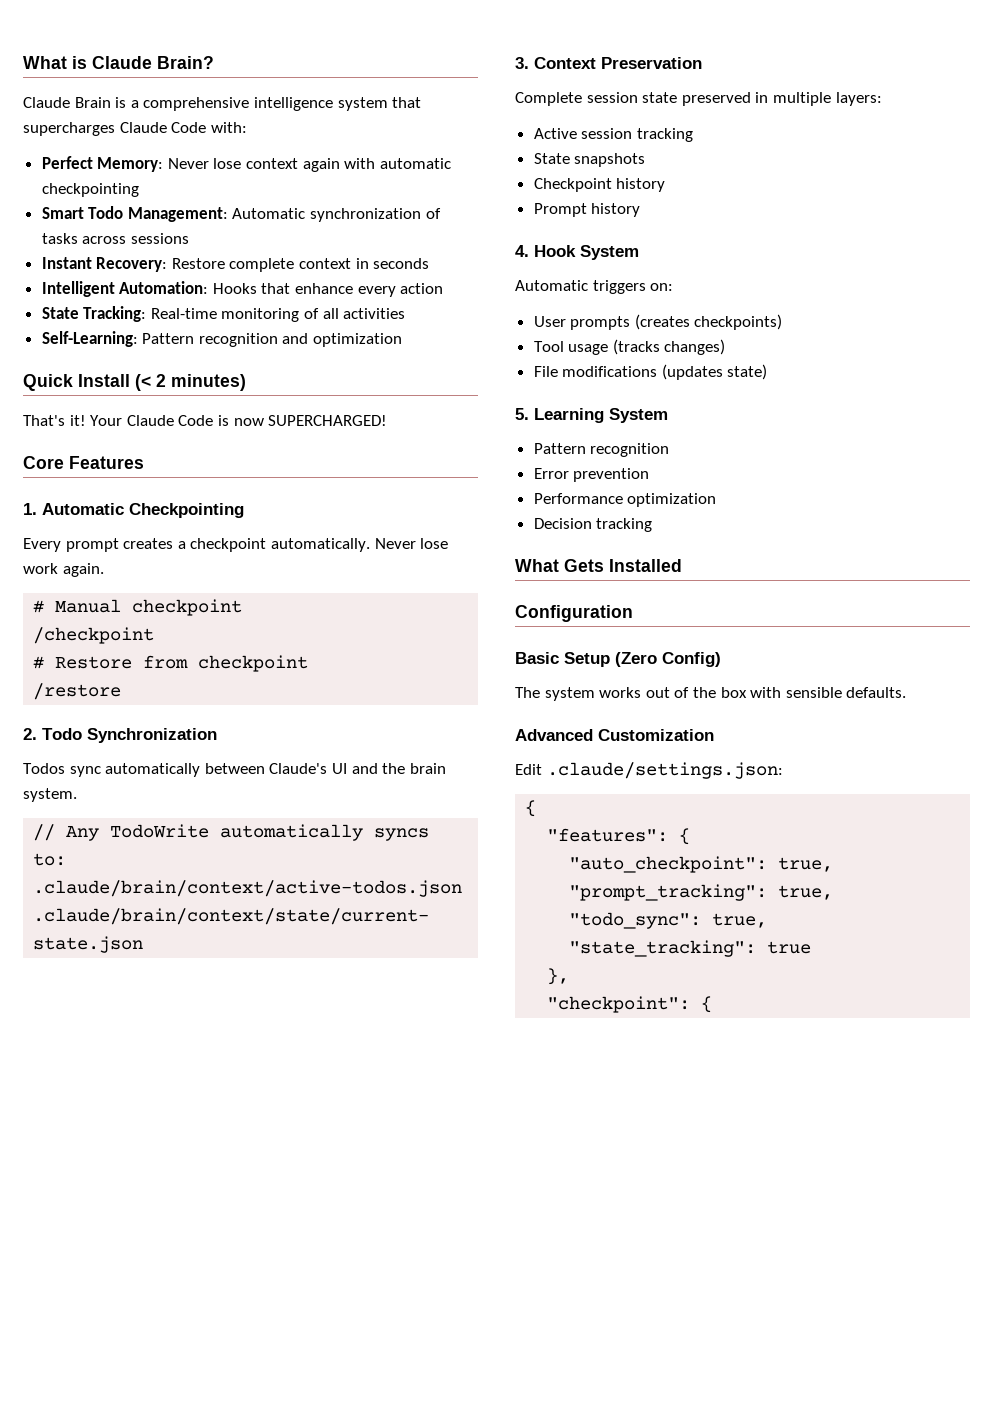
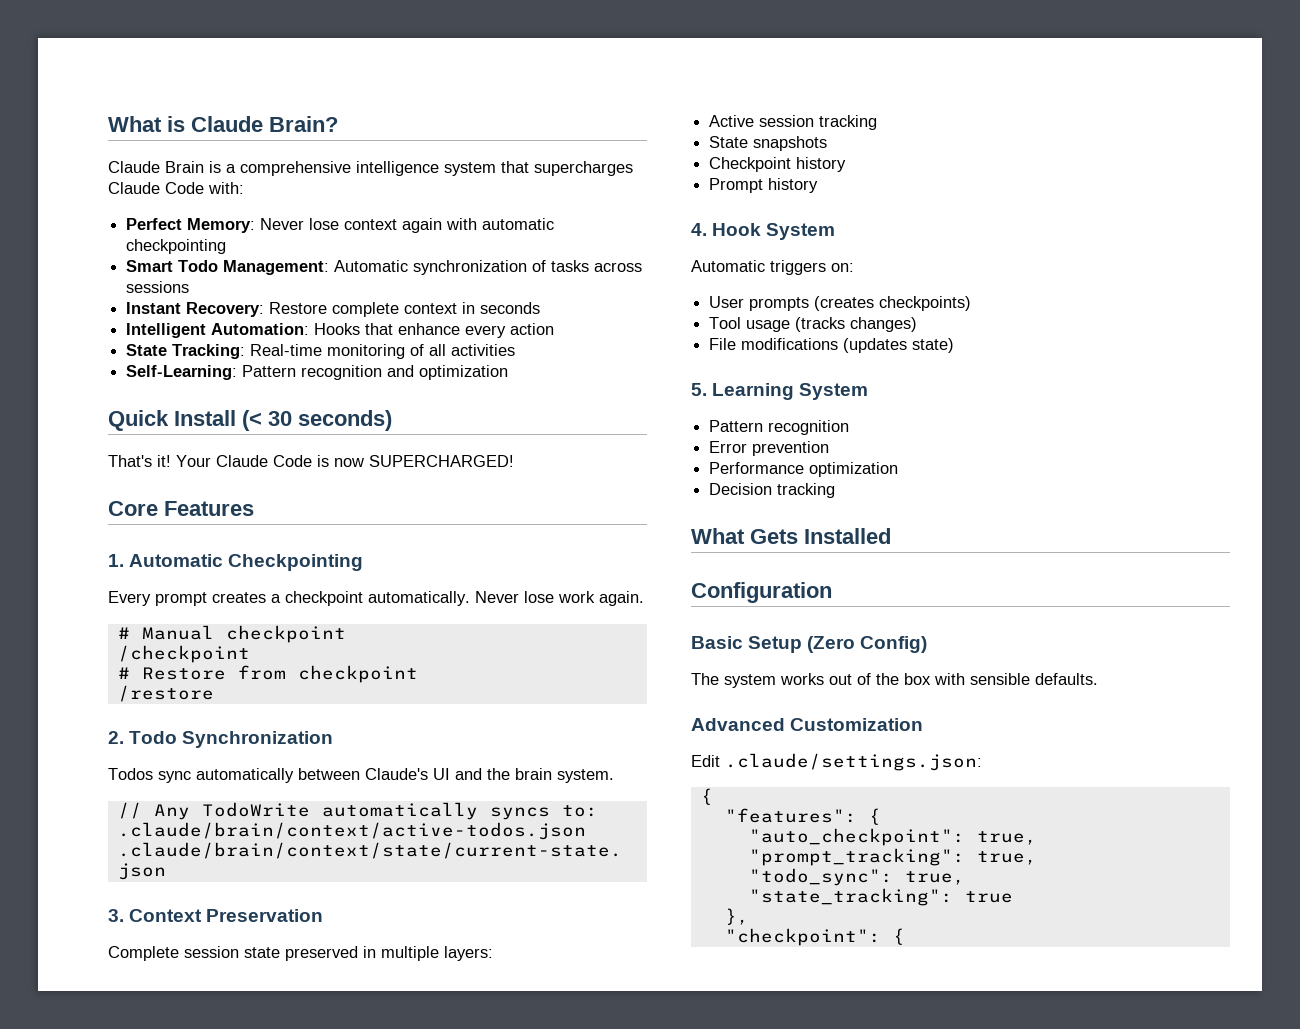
[156,374,246,391] 2 minutes) -> [268,410,392,431] 30 seconds)

